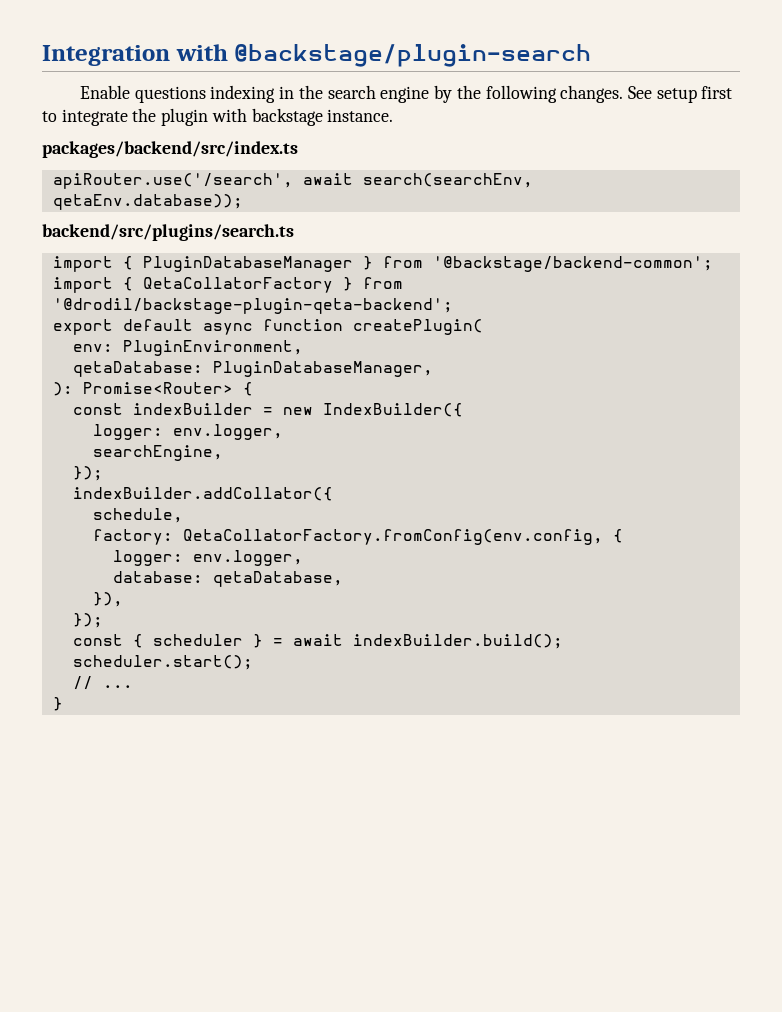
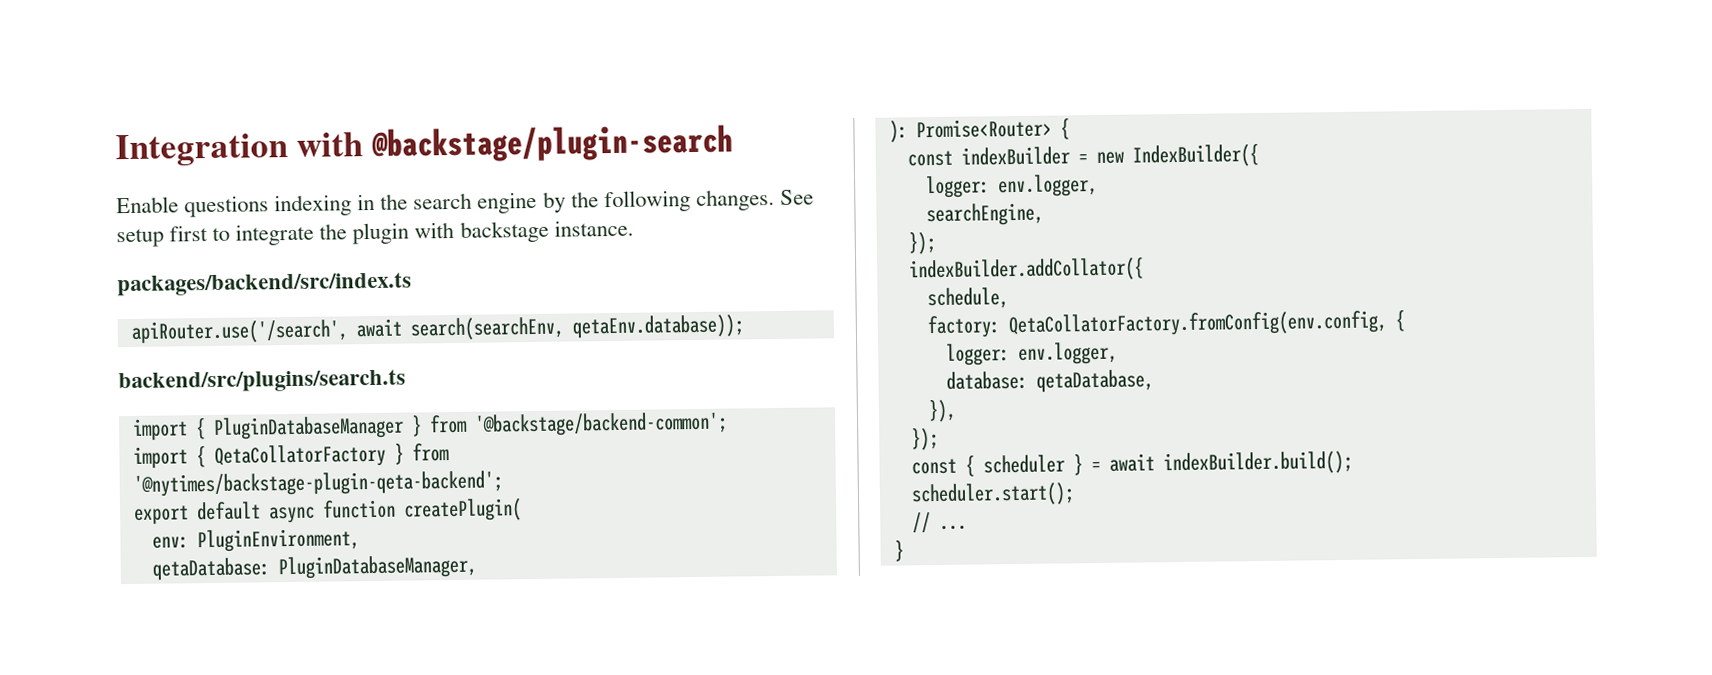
[52,298,453,314] '@drodil/backstage-plugin-qeta-backend'; -> [132,470,503,497] '@nytimes/backstage-plugin-qeta-backend';

